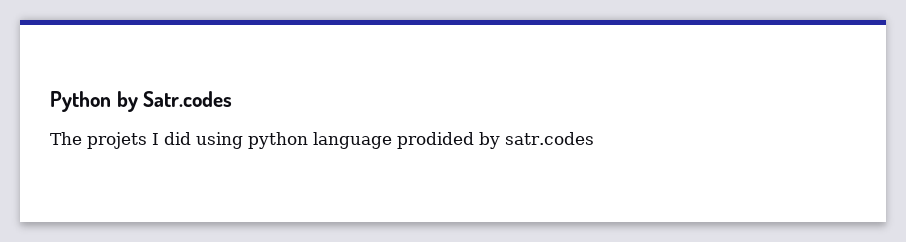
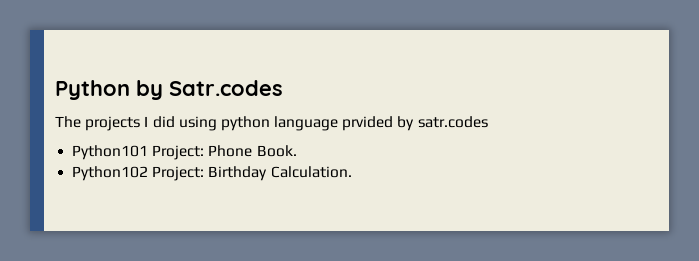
[87,132,147,149] projets -> [85,116,141,131] projects
[397,132,474,149] prodided -> [342,116,394,131] prvided
(594, 138) none -> [72,145,297,160] [72,166,352,181] // Python101 Project: Phone Book. // Python102 Project: Birthday Calculation.

